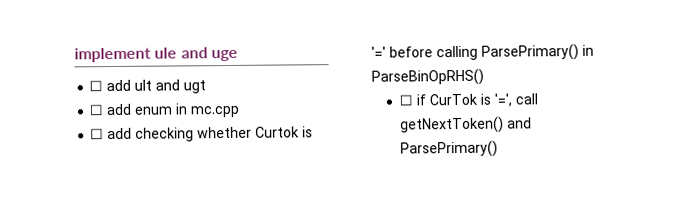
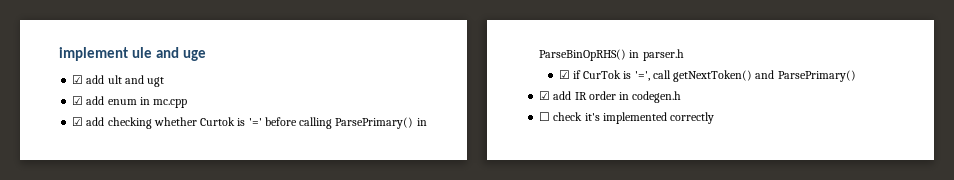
[89,80,104,92] ☐ -> [72,75,84,84] ☑
[89,104,105,116] ☐ -> [72,96,84,105] ☑
[90,128,105,140] ☐ -> [72,117,84,126] ☑
[399,94,414,106] // ☐ -> [629,49,684,61] [558,70,570,79] in parser.h // ☑
(499, 149) none -> [539,91,682,103] [539,112,715,124] // ☑ add IR order in codegen.h // ☐ check it's implemented correctly

